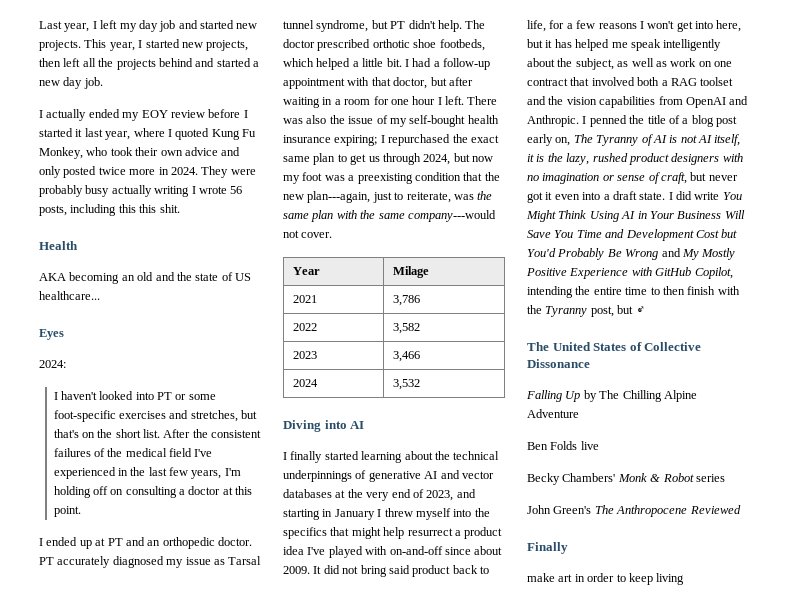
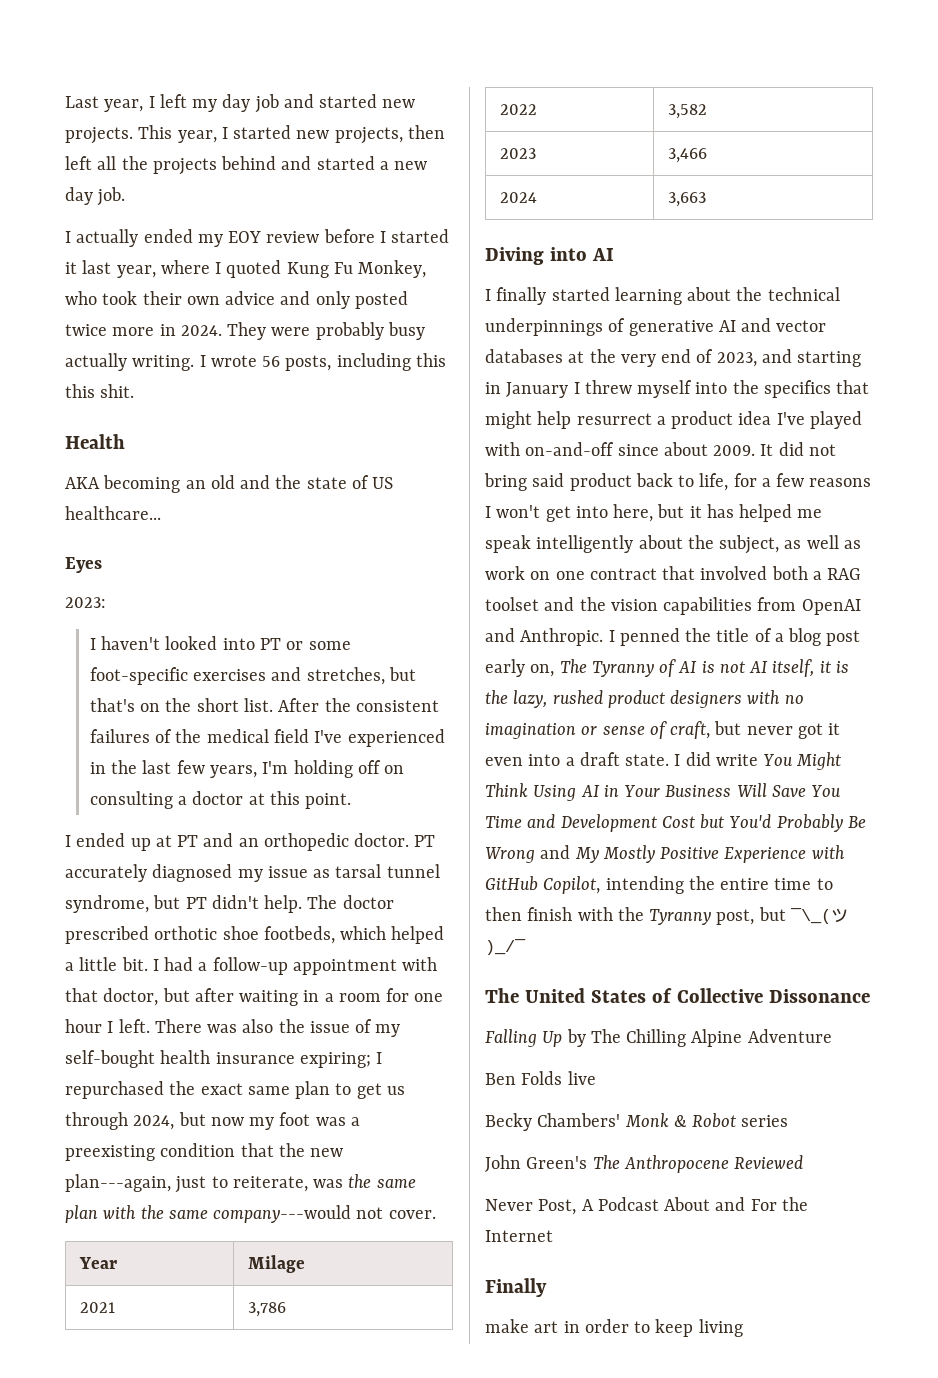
[154,186,190,197] writing -> [132,355,195,371] writing.
[39,360,66,368] 2024: -> [65,597,106,608] 2023:
[228,556,262,565] Tarsal -> [335,864,382,878] tarsal
[392,379,420,390] 3,532 -> [668,192,707,207] 3,663
[635,306,645,314] ♂ -> [789,908,848,924] [485,939,526,955] ¯\_(ツ)_/¯
(741, 509) none -> [485,1197,808,1215] [485,1230,553,1242] // Never Post, A Podcast About and For the Internet

